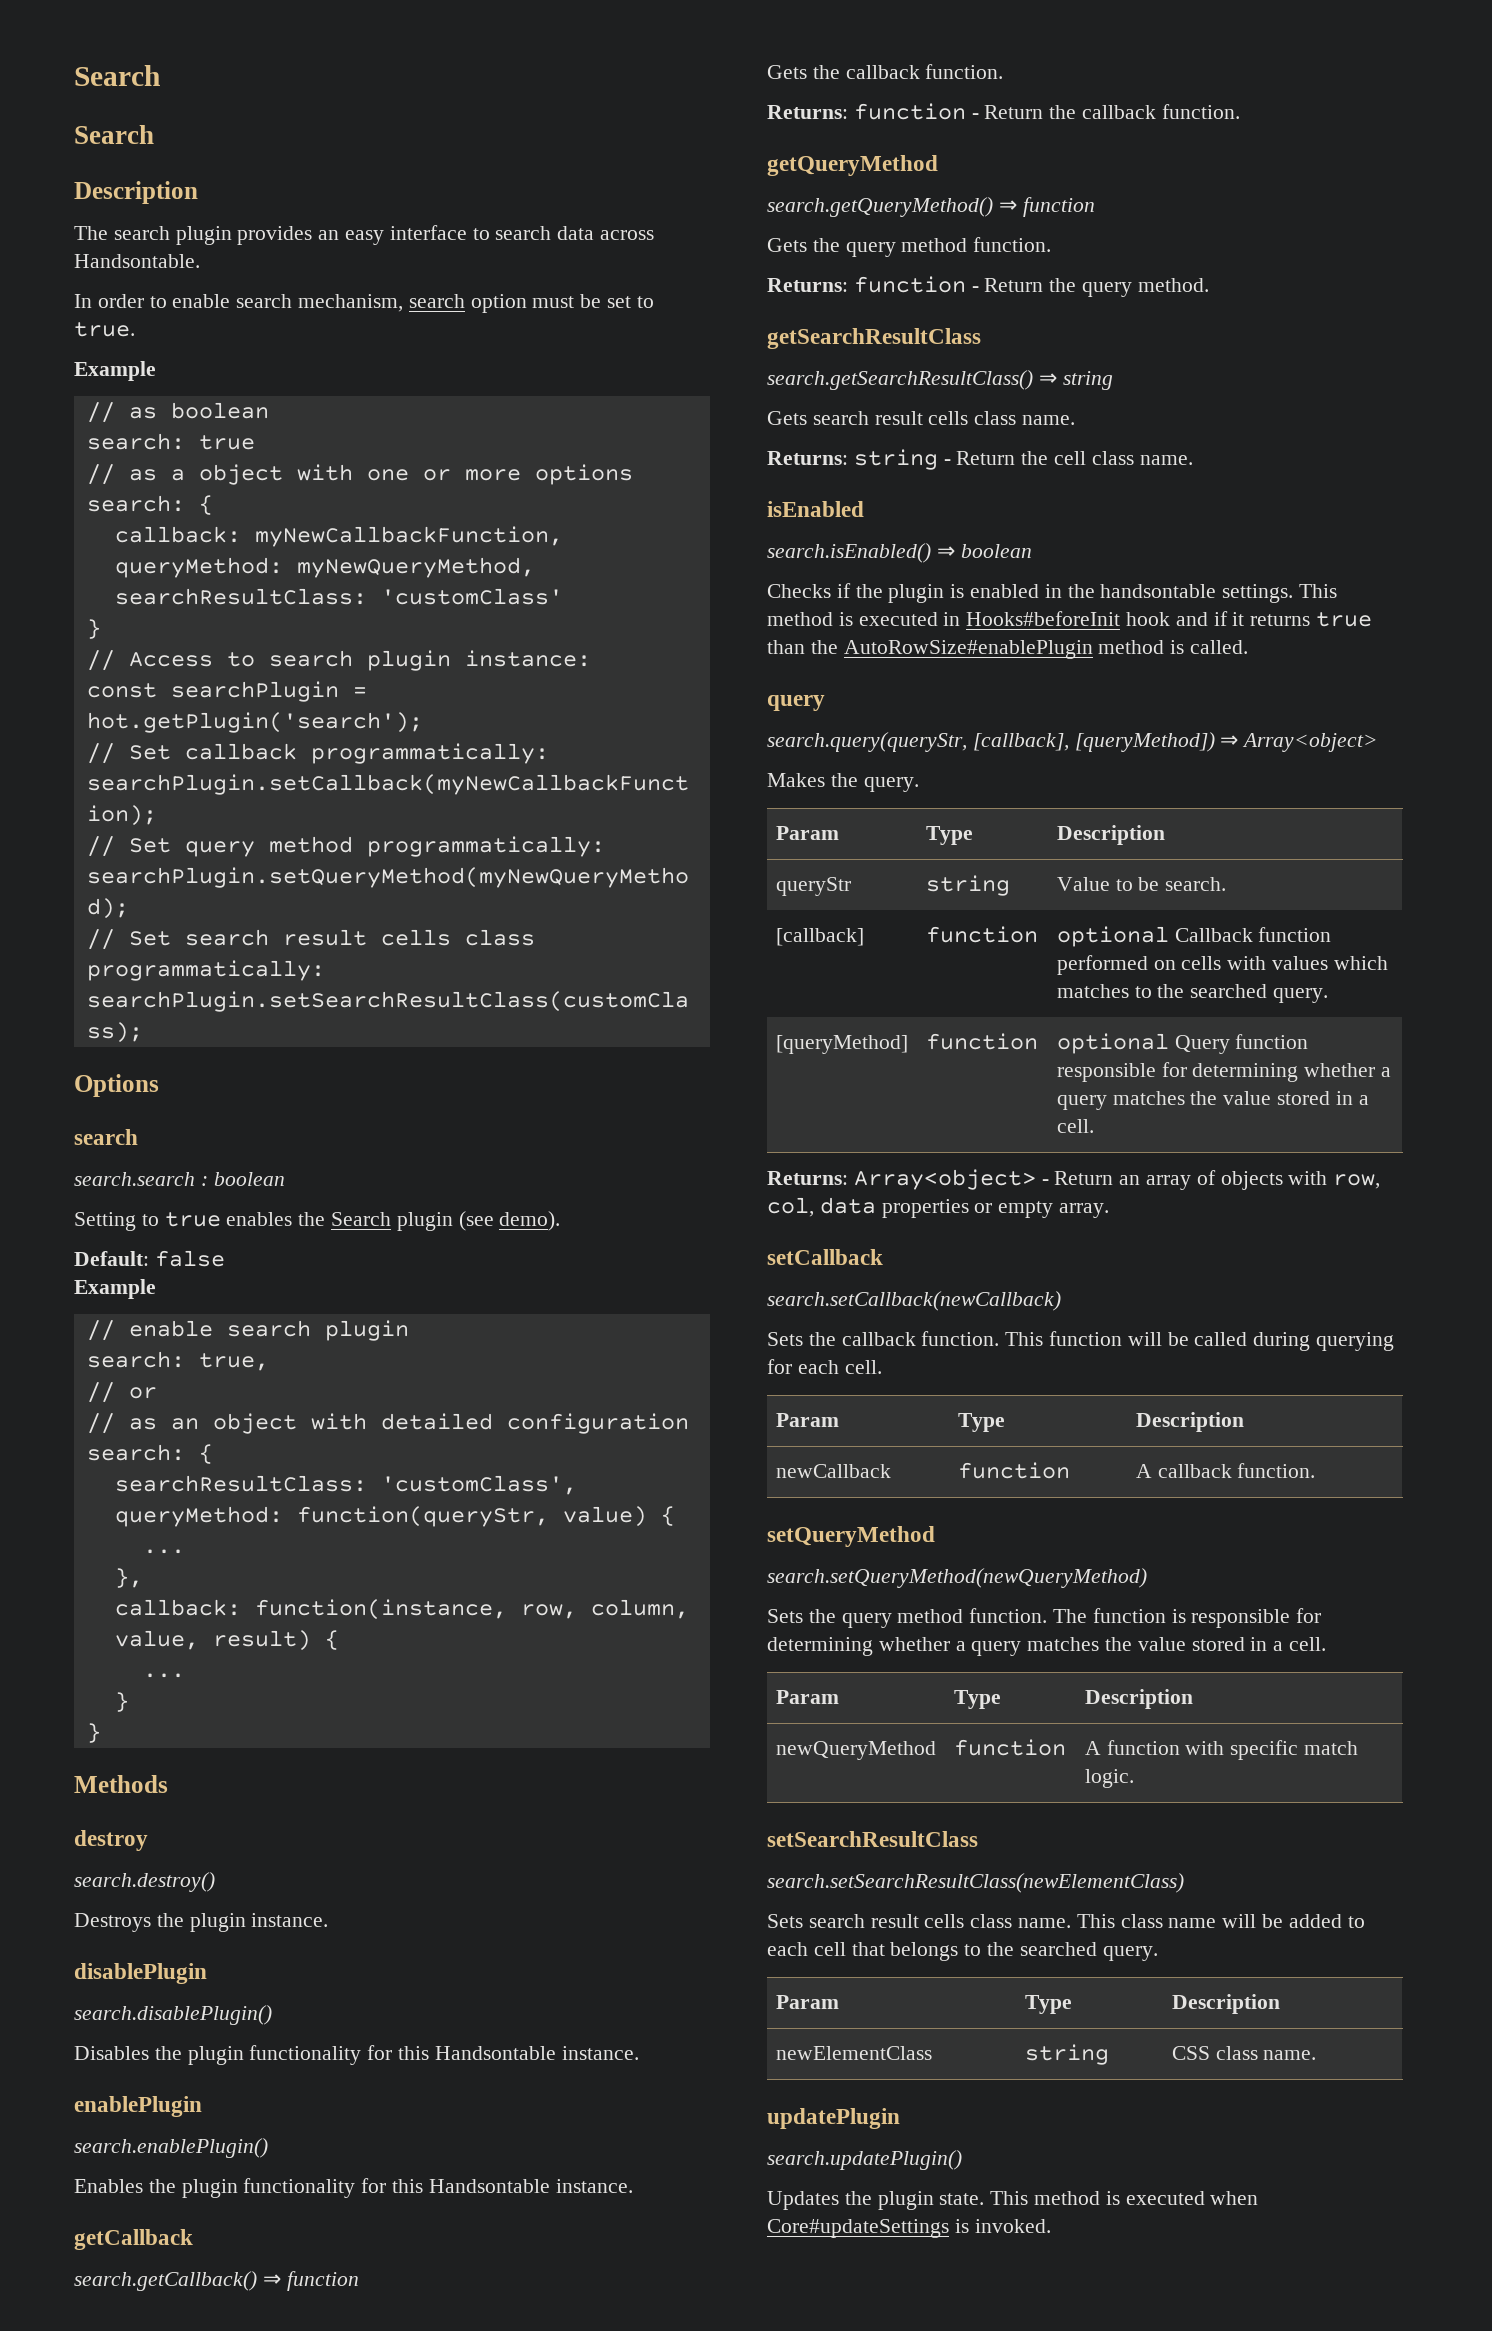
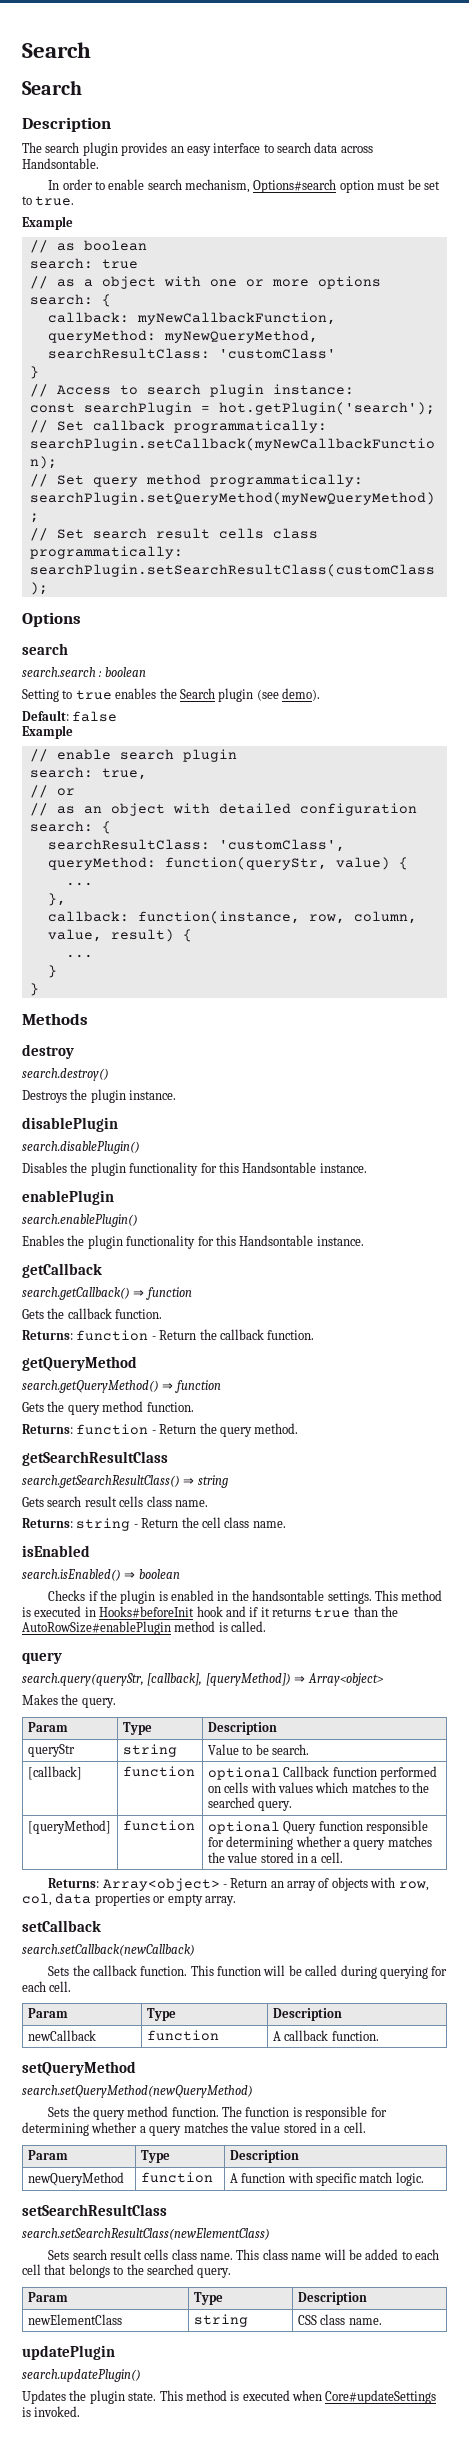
[408,294,465,308] search -> [253,179,337,193] Options#search

